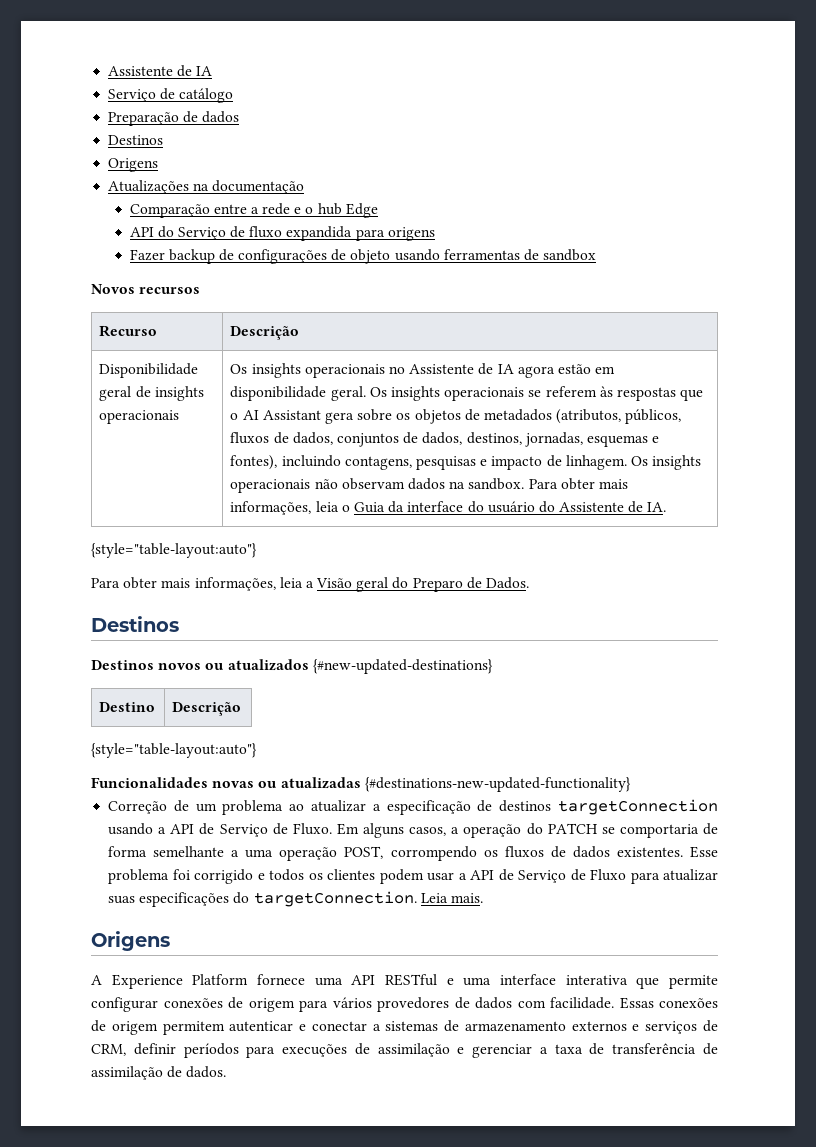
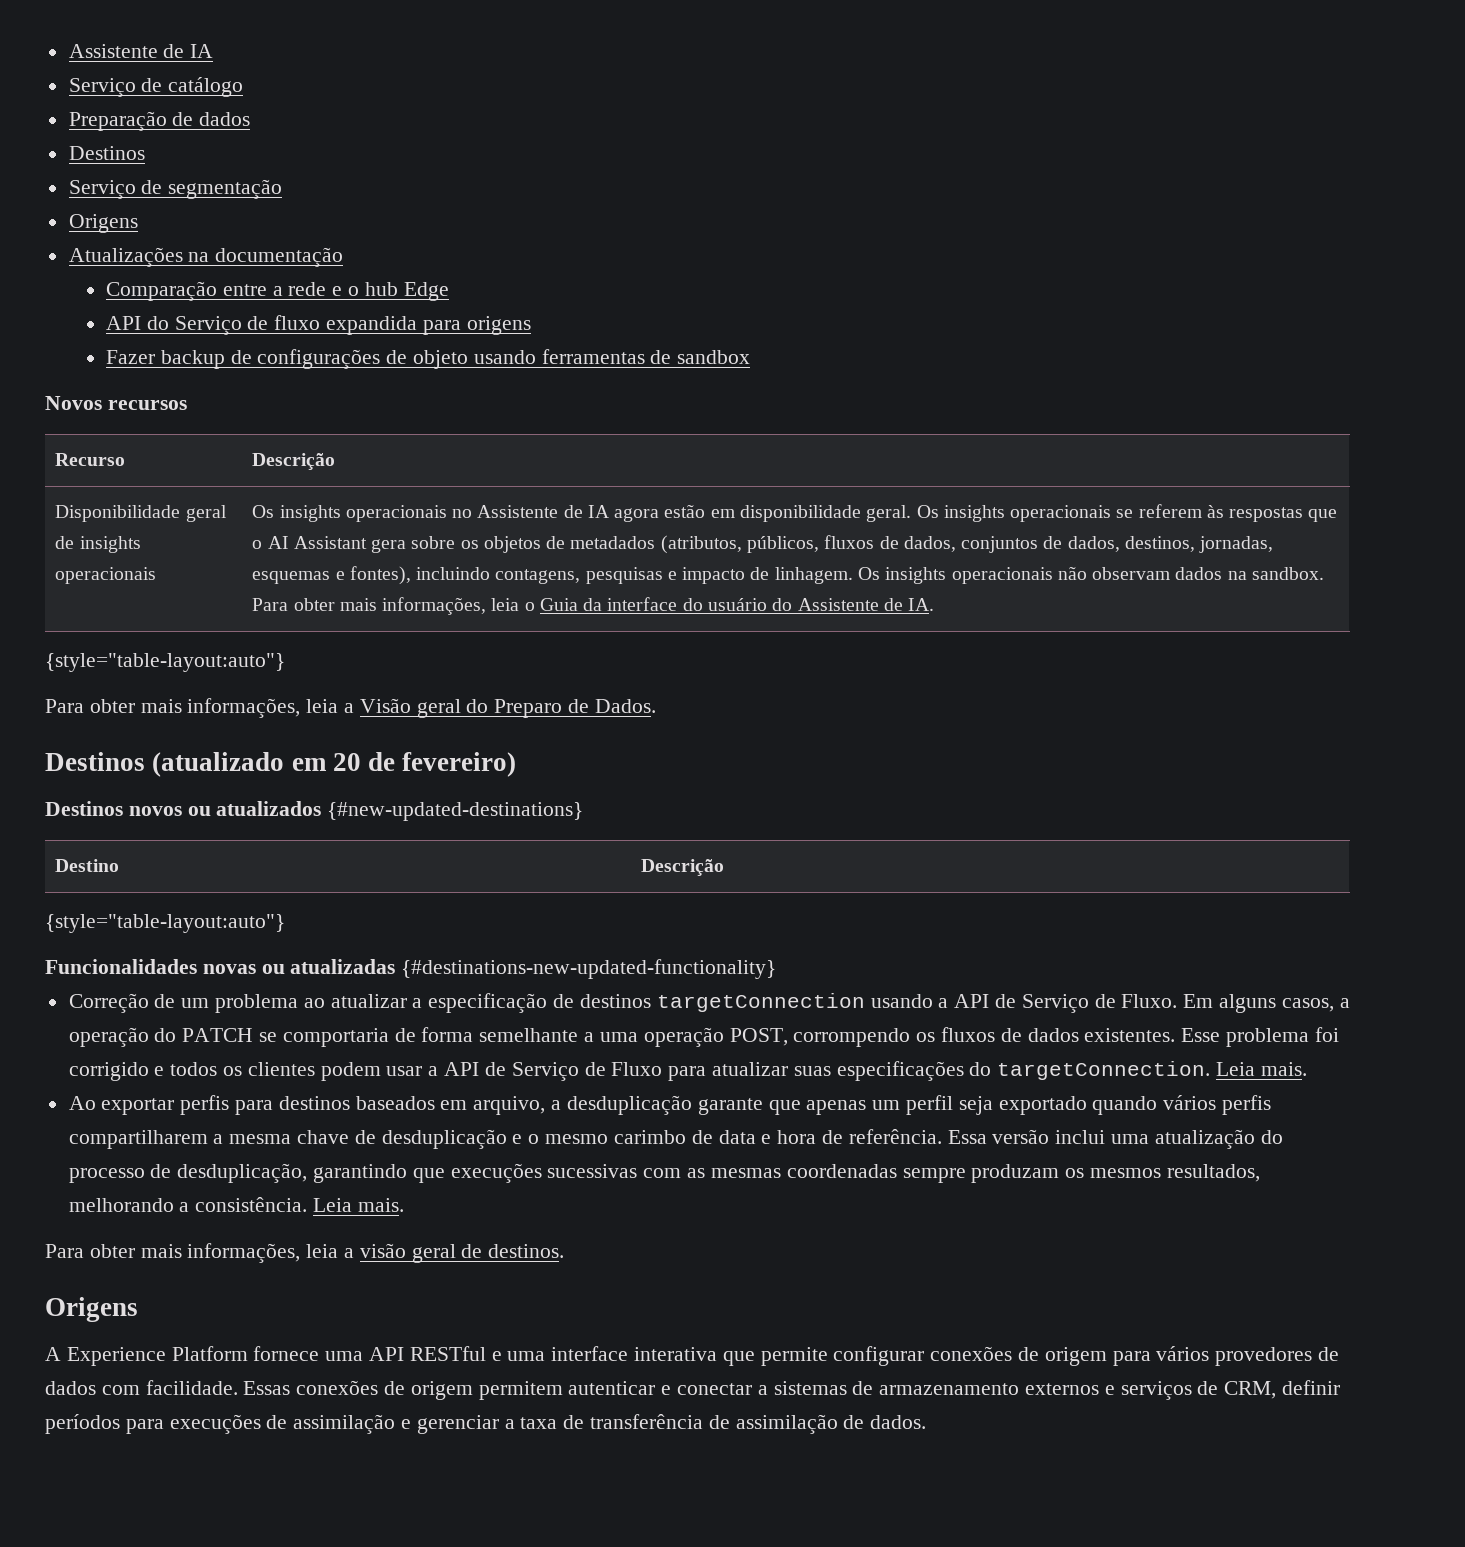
(164, 140) none -> [68,179,283,199] // Serviço de segmentação
(179, 624) none -> [152,752,517,777] (atualizado em 20 de fevereiro)
(483, 898) none -> [68,1095,1271,1115] [68,1129,1283,1149] [68,1163,1260,1183] [68,1197,404,1212] [45,1243,565,1263] // Ao exportar perfis para destinos baseados em arquivo, a desduplicação garante que apenas um perfil seja exportado quando vários perfis compartilharem a mesma chave de desduplicação e o mesmo carimbo de data e hora de referência. Essa versão inclui uma atualização do processo de desduplicação, garantindo que execuções sucessivas com as mesmas coordenadas sempre produzam os mesmos resultados, melhorando a consistência. Leia mais. // Para obter mais informações, leia a visão geral de destinos.

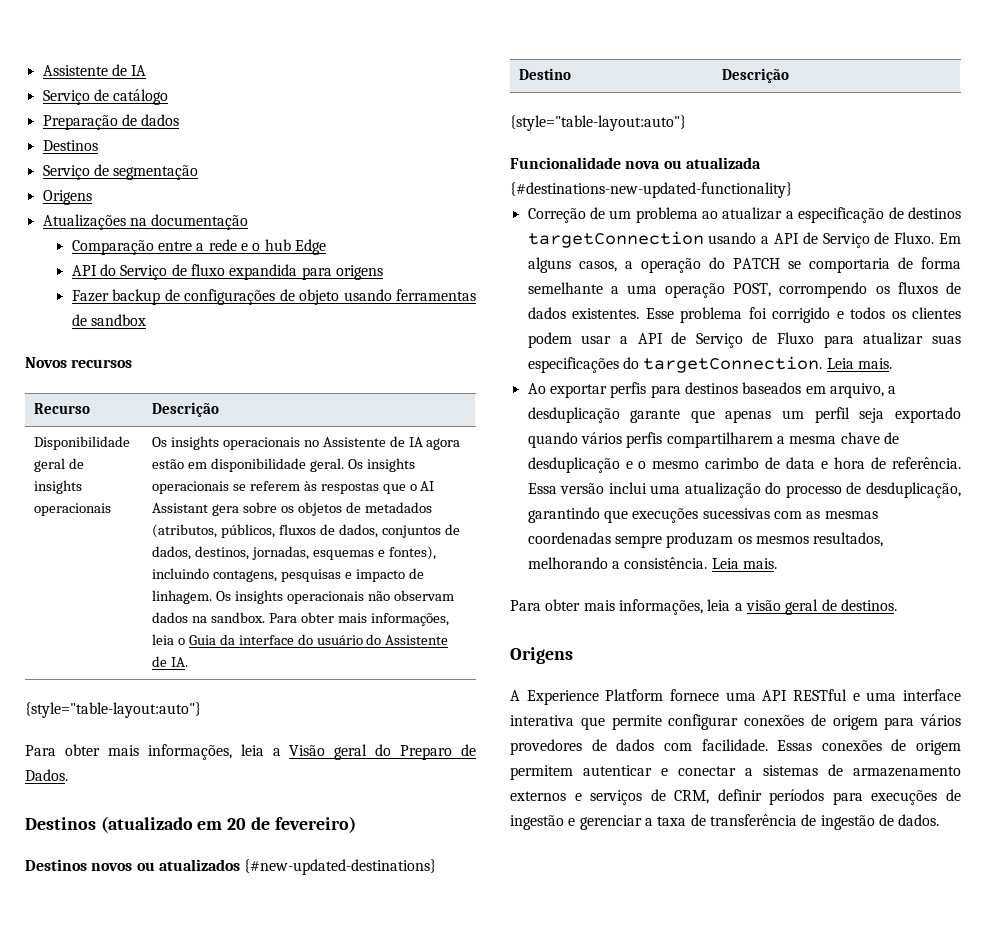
[45,959,396,974] Funcionalidades novas ou atualizadas -> [510,157,761,169] Funcionalidade nova ou atualizada
[293,1414,396,1434] assimilação -> [510,815,564,830] ingestão
[735,1414,838,1434] assimilação -> [820,815,875,830] ingestão

